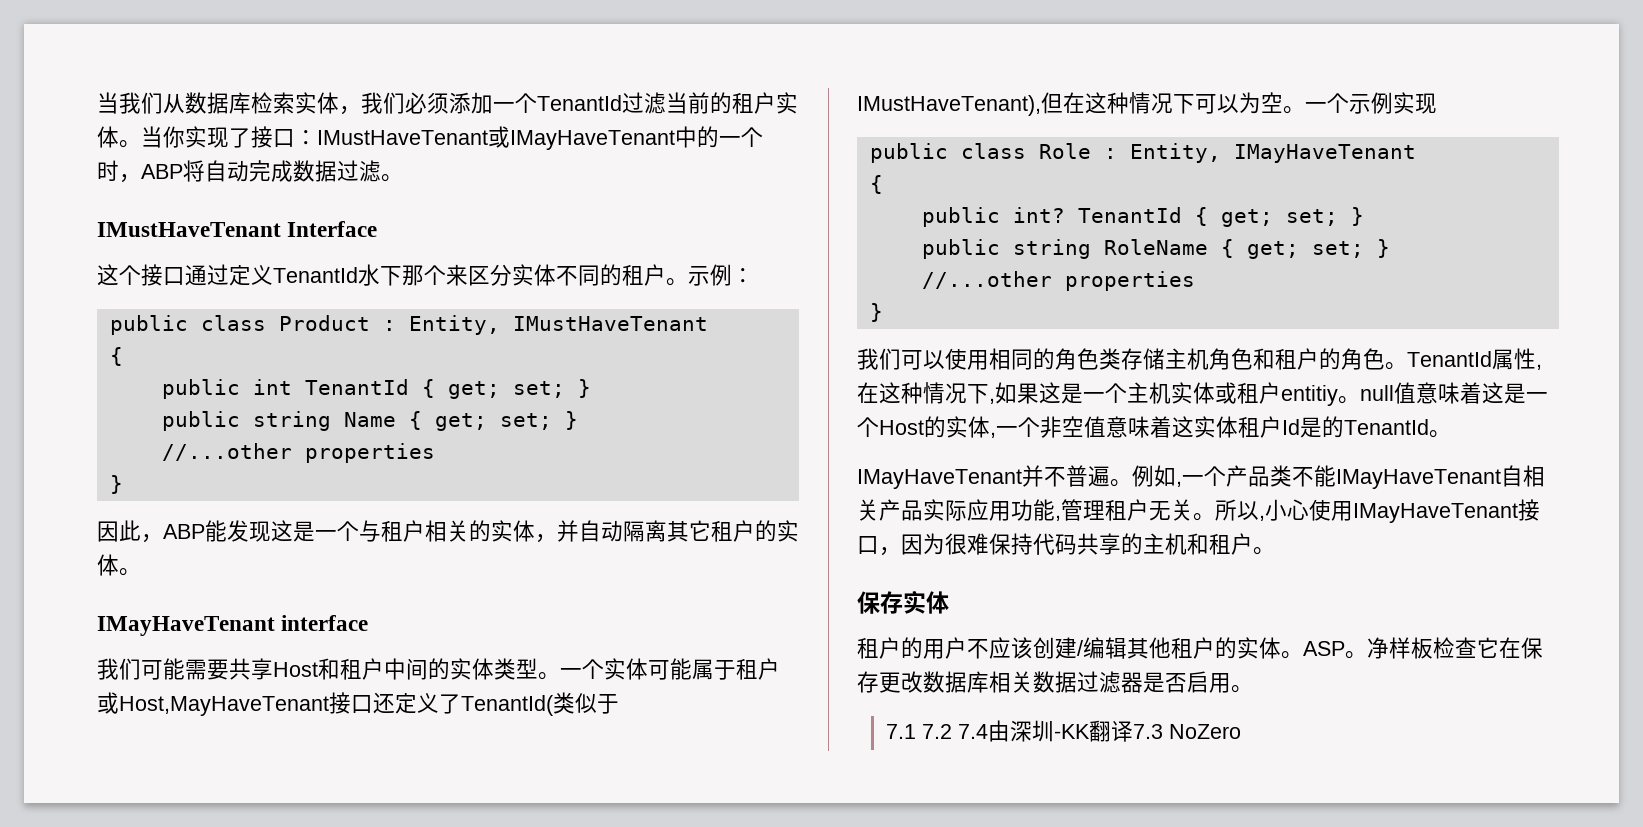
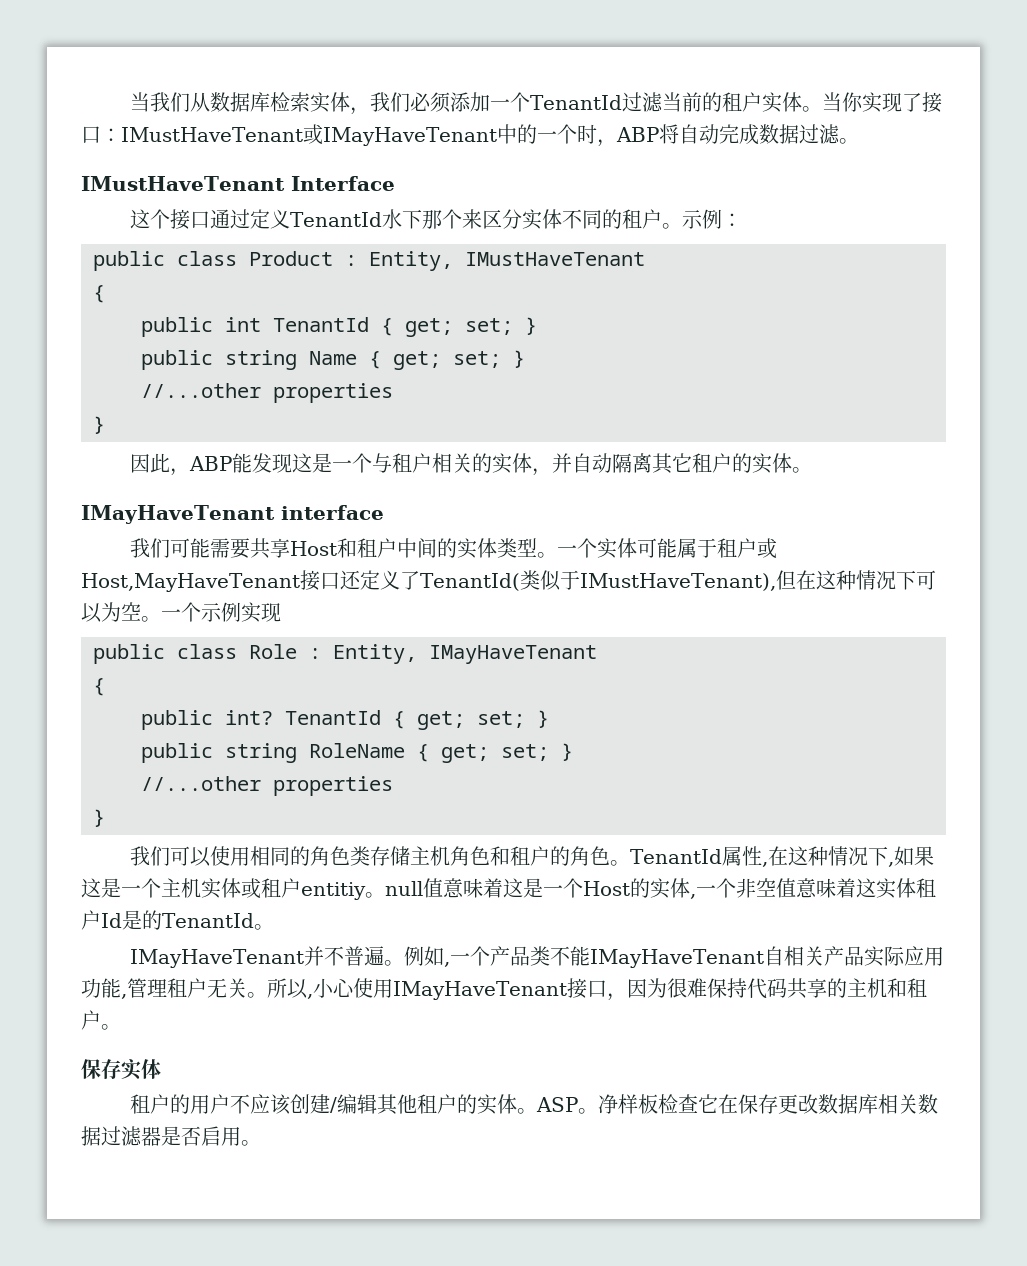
[885,720,1241,742] // 7.1 7.2 7.4由深圳-KK翻译7.3 NoZero -> (261, 1143) none

